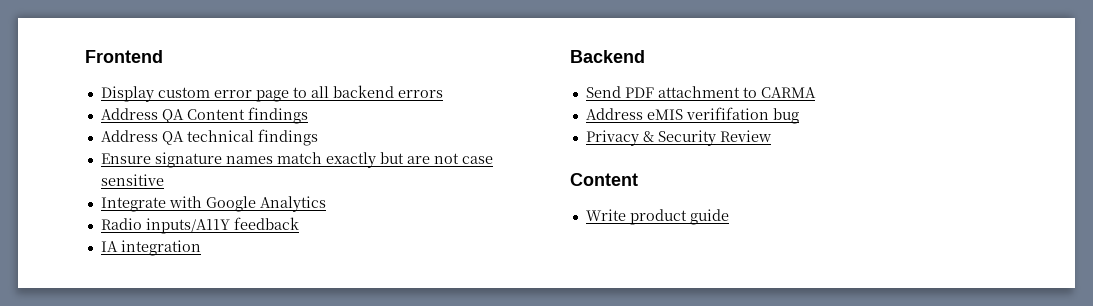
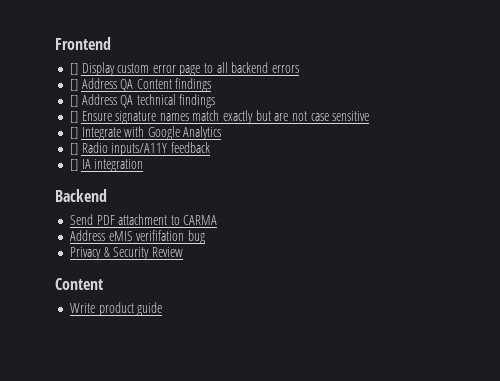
(163, 56) none -> [69,63,78,75] []
(443, 94) none -> [69,79,78,91] []
(308, 115) none -> [69,95,78,107] []
(318, 137) none -> [69,111,78,123] []
(164, 180) none -> [69,127,78,139] []
(326, 204) none -> [69,143,78,155] []
(299, 223) none -> [69,159,78,171] []

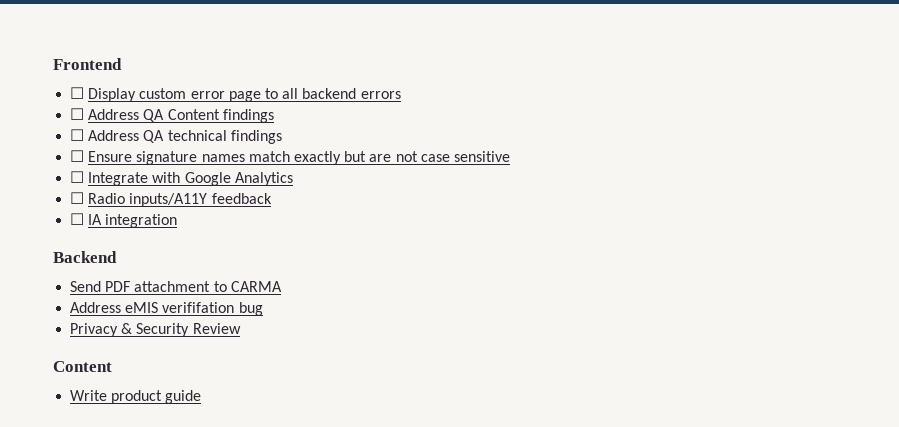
[69,63,78,75] [] -> [70,87,85,99] ☐
[69,79,78,91] [] -> [70,108,85,120] ☐
[69,95,78,107] [] -> [70,129,85,141] ☐
[69,111,78,123] [] -> [70,150,85,162] ☐
[69,127,78,139] [] -> [70,171,85,183] ☐
[69,143,78,155] [] -> [70,192,85,204] ☐
[69,159,78,171] [] -> [70,213,85,225] ☐

